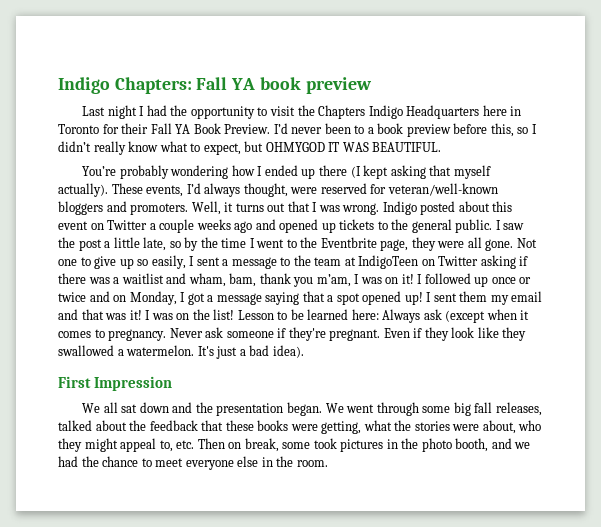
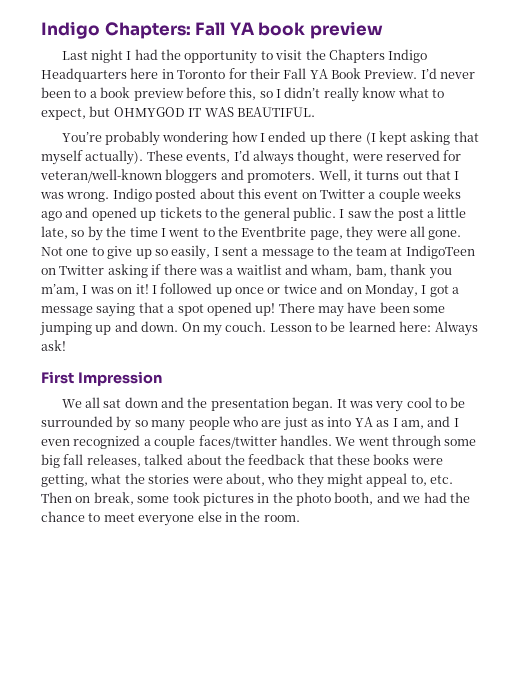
[426,291,543,305] [58,309,235,320] I sent them my email and that was it! I was on the list! -> [278,302,446,317] [40,321,267,336] There may have been some jumping up and down. On my couch.
[423,309,530,323] [58,327,527,341] [58,345,304,359] ask (except when it comes to pregnancy. Never ask someone if they're pregnant. Even if they look like they swallowed a watermelon. It's just a bad idea). -> [41,340,66,351] ask!
(322, 409) none -> [336,397,466,412] [41,416,459,431] [41,435,332,449] It was very cool to be surrounded by so many people who are just as into YA as I am, and I even recognized a couple faces/twitter handles.

